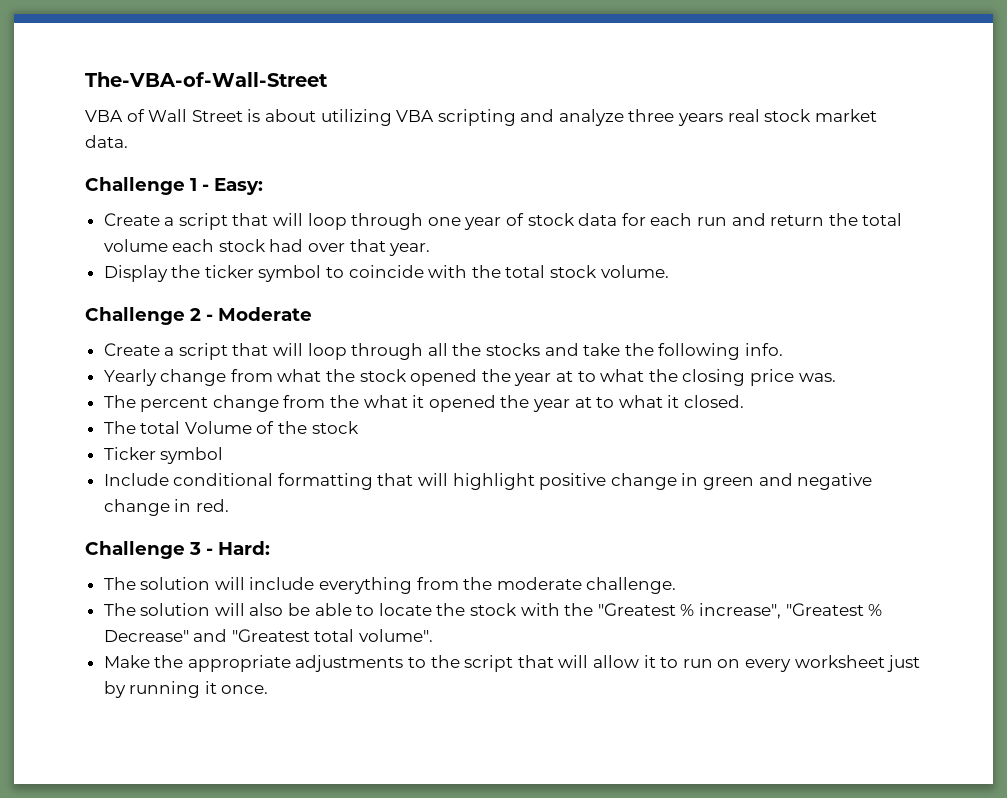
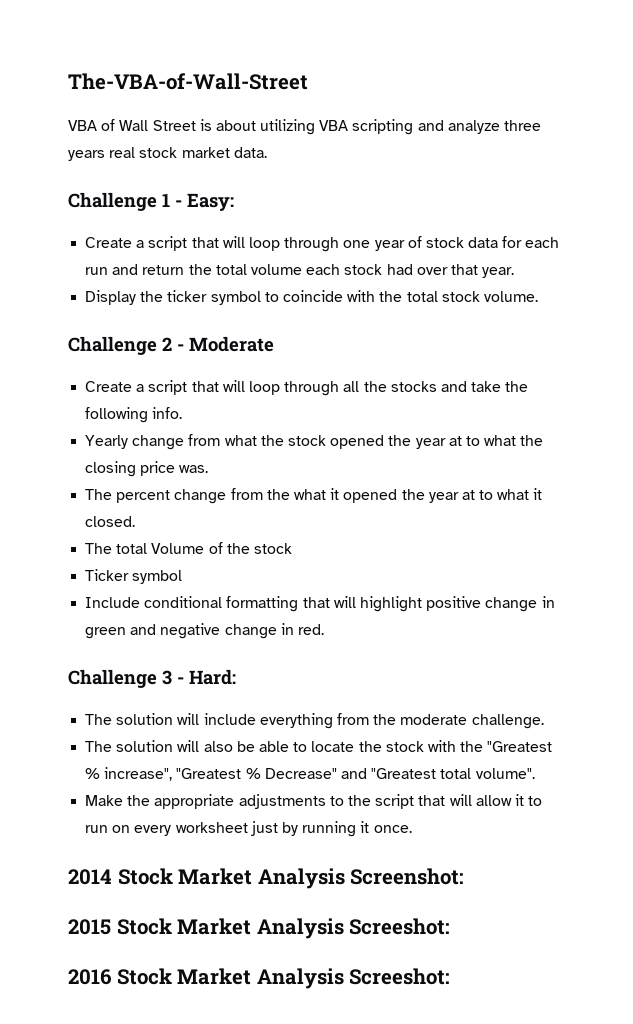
(269, 689) none -> [68,868,465,889] [68,918,451,939] [68,968,451,989] // 2014 Stock Market Analysis Screenshot: // 2015 Stock Market Analysis Screeshot: // 2016 Stock Market Analysis Screeshot:

